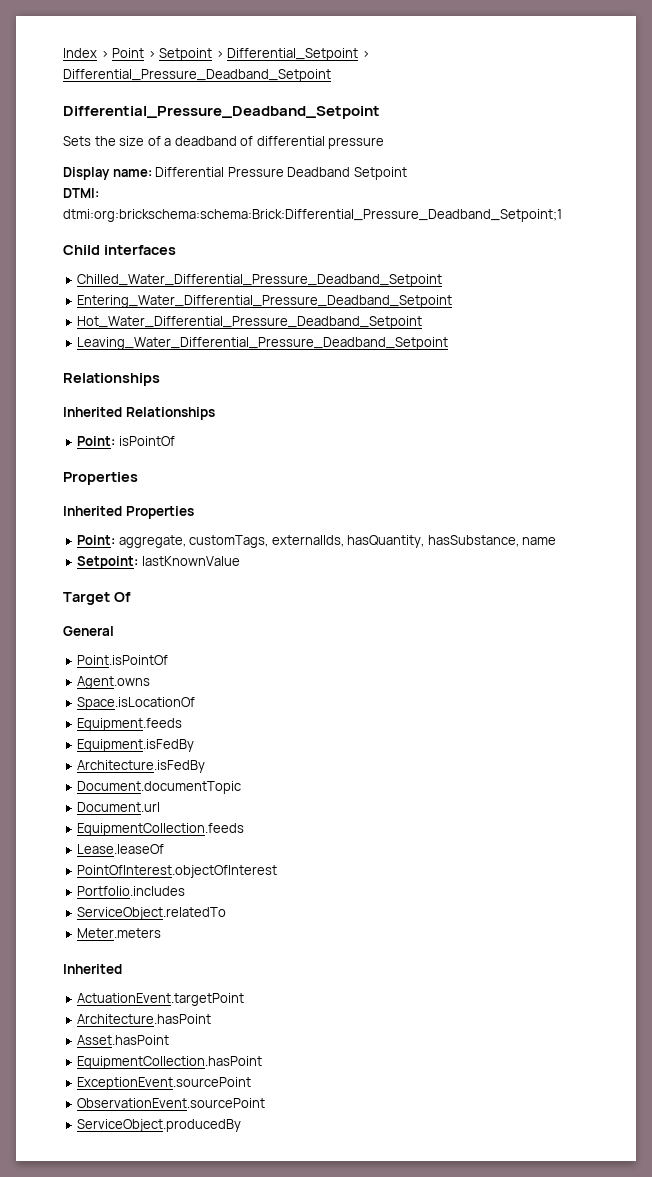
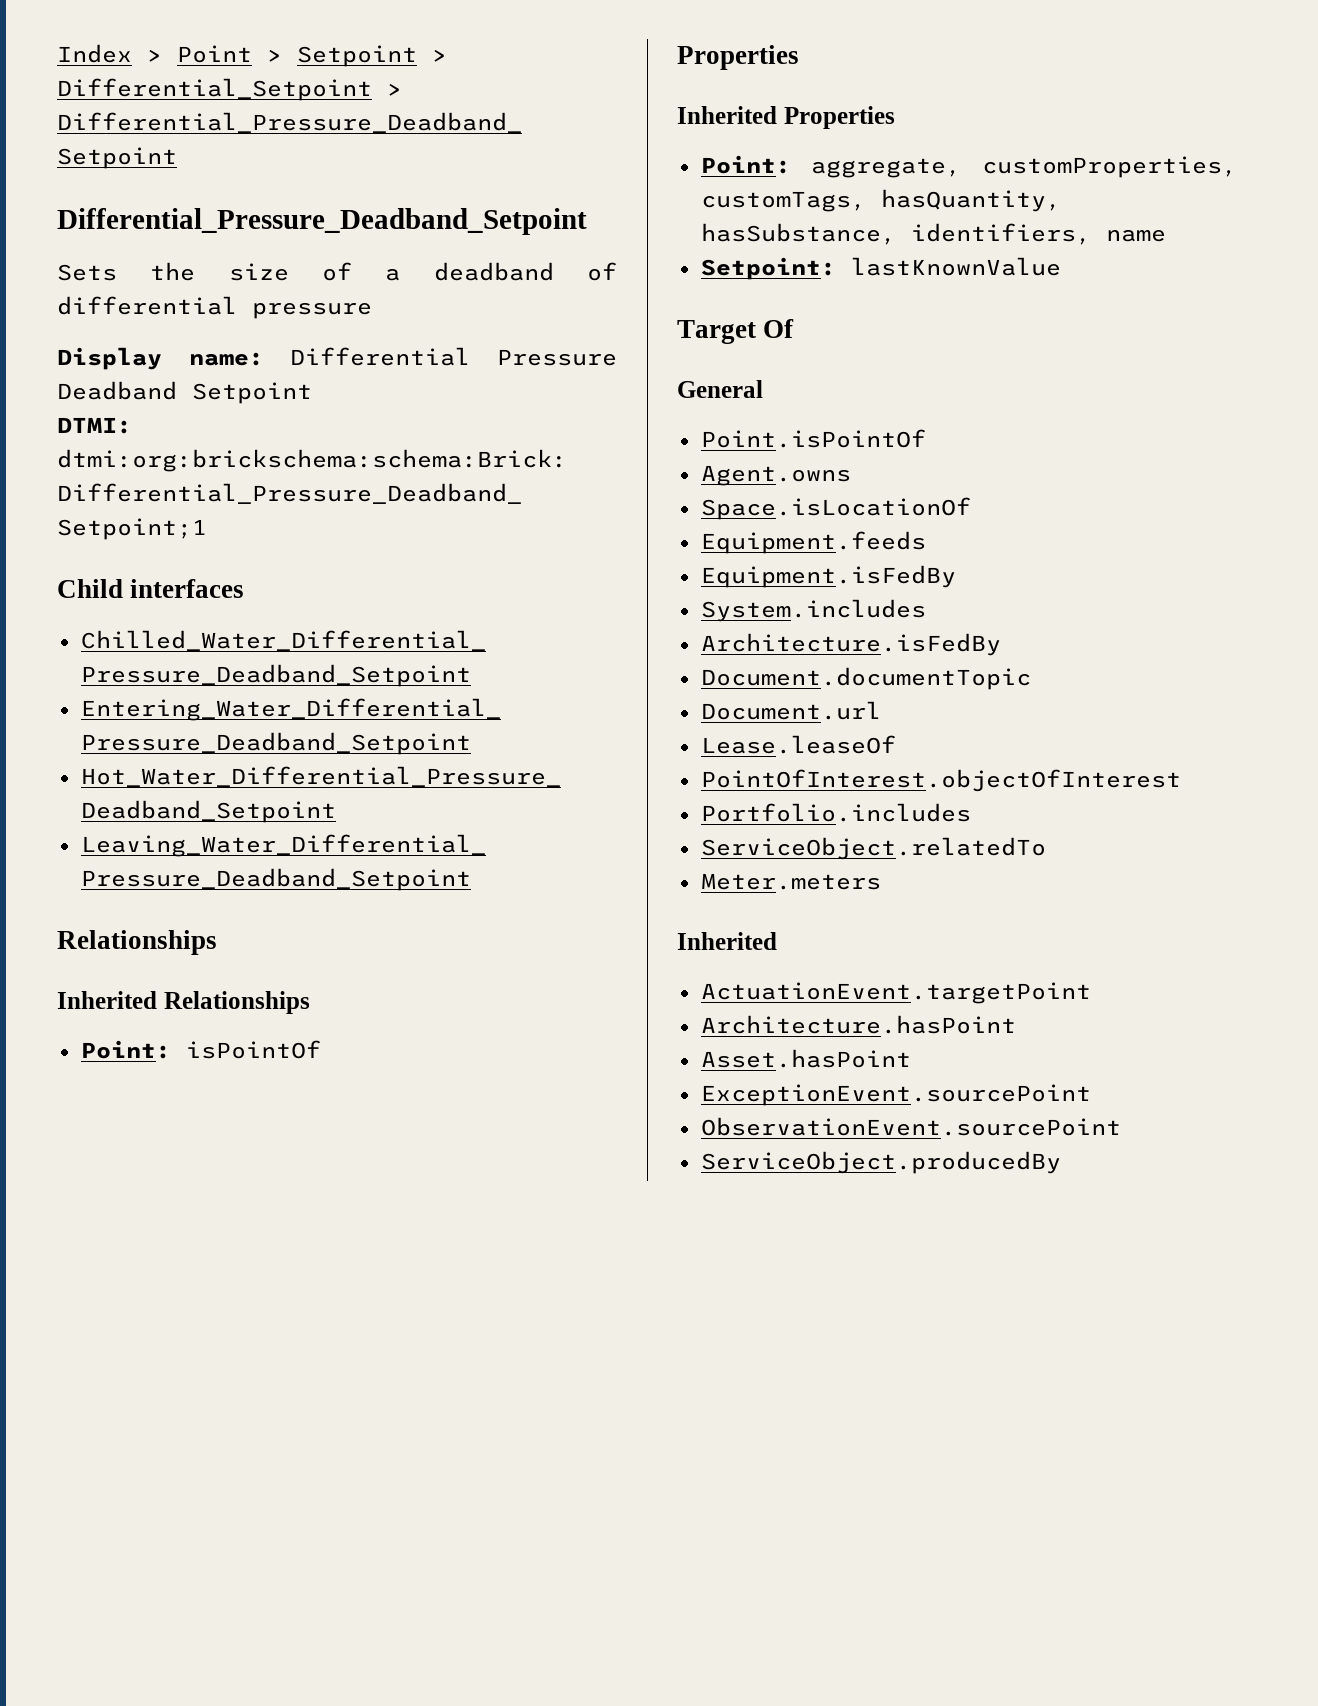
[189,535,344,548] customTags, externalIds, -> [982,156,1237,178] [700,191,866,212] customProperties, customTags,
(519, 541) none -> [910,223,1091,245] identifiers,
(195, 745) none -> [700,599,926,622] // System.includes
[77,823,245,836] // EquipmentCollection.feeds -> (881, 710) none
[77,1056,263,1069] // EquipmentCollection.hasPoint -> (911, 1058) none

